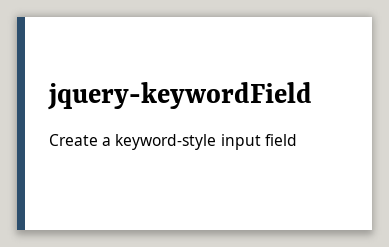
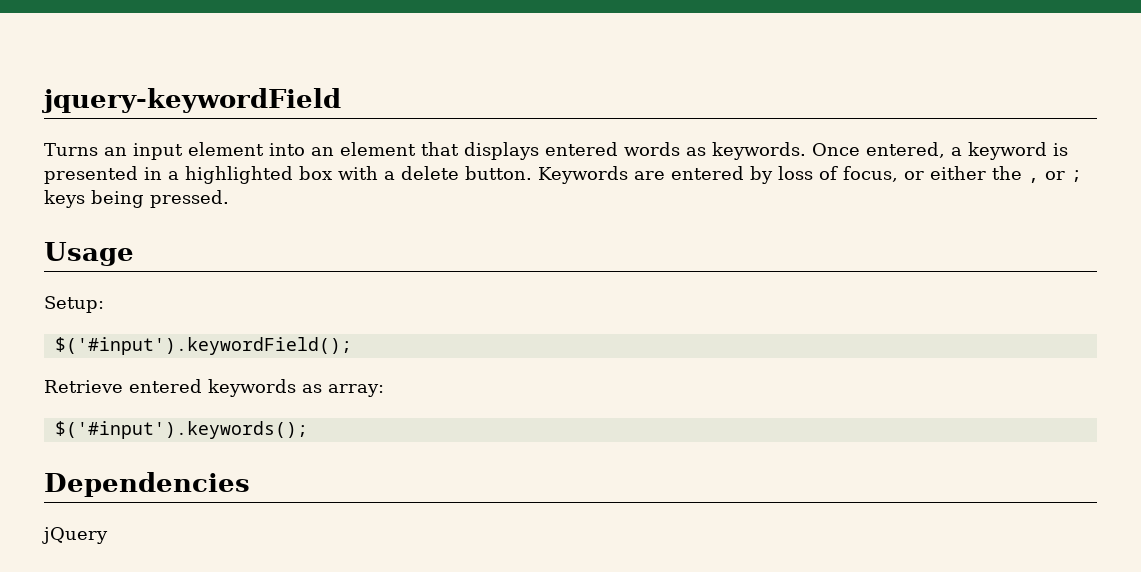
[49,134,297,150] Create a keyword-style input field -> [44,142,1068,160] [44,166,1082,184] [44,190,229,208] [44,242,134,266] [44,296,104,313] [54,337,352,355] [44,379,384,397] [54,421,308,439] [44,472,250,497] [42,527,108,544] Turns an input element into an element that displays entered words as keywords. Once entered, a keyword is presented in a highlighted box with a delete button. Keywords are entered by loss of focus, or either the , or ; keys being pressed. // Usage // Setup: // $('#input').keywordField(); // Retrieve entered keywords as array: // $('#input').keywords(); // Dependencies // jQuery

